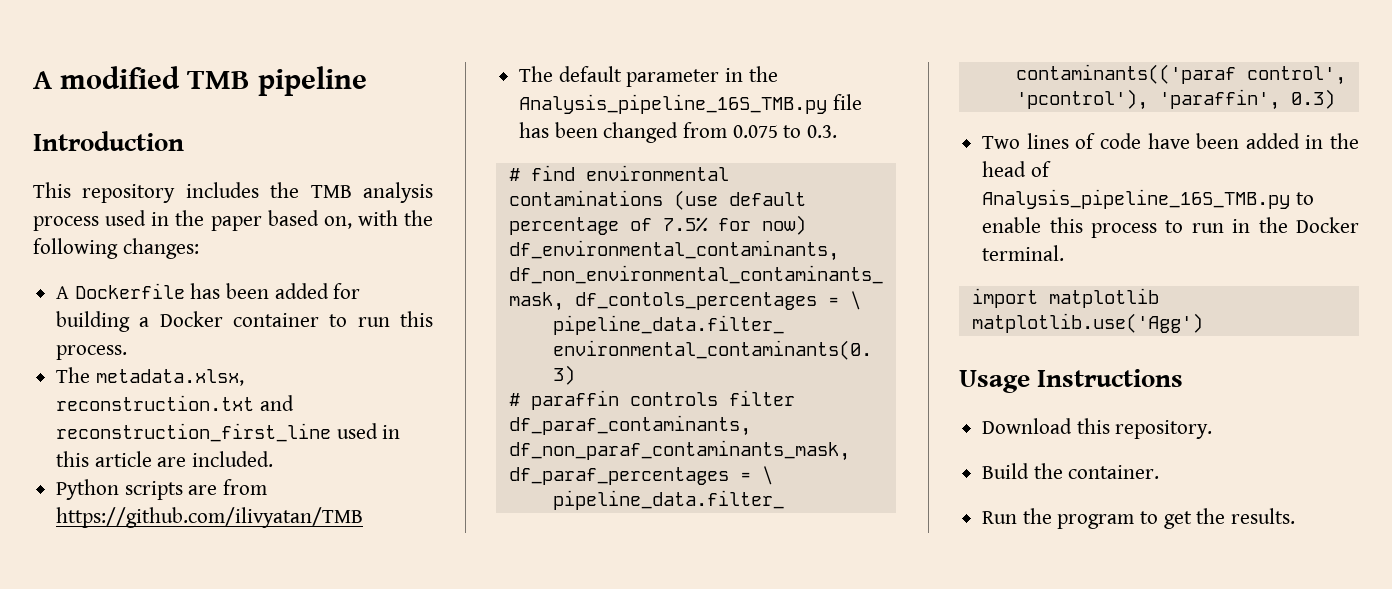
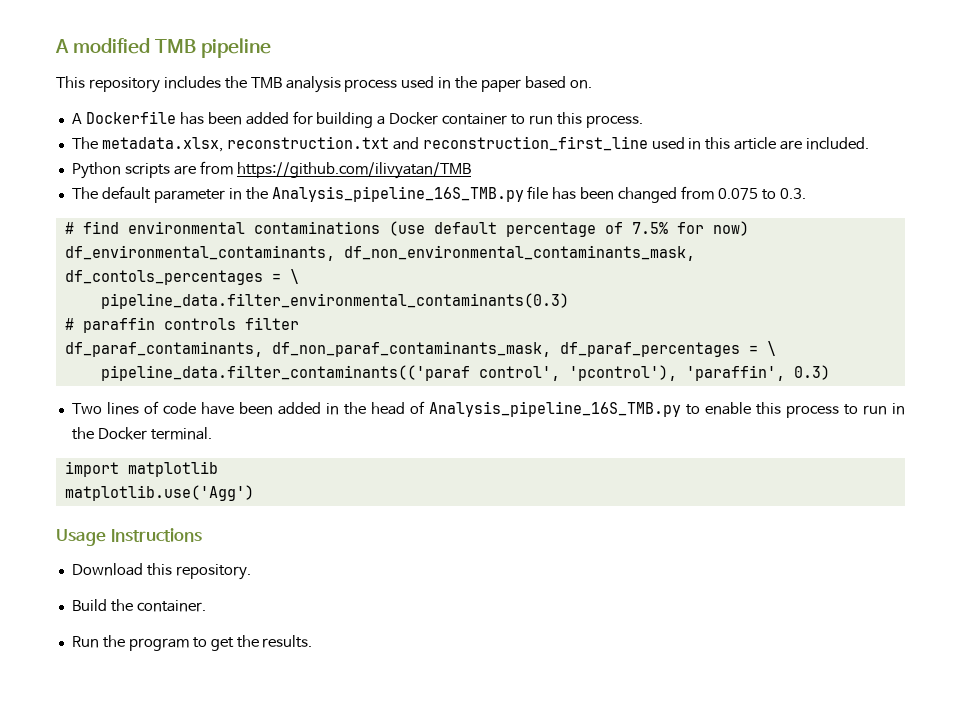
[33,131,184,151] // Introduction -> (271, 48) none
[323,210,433,229] [33,238,199,259] on, with the following changes: -> [569,80,592,89] on.

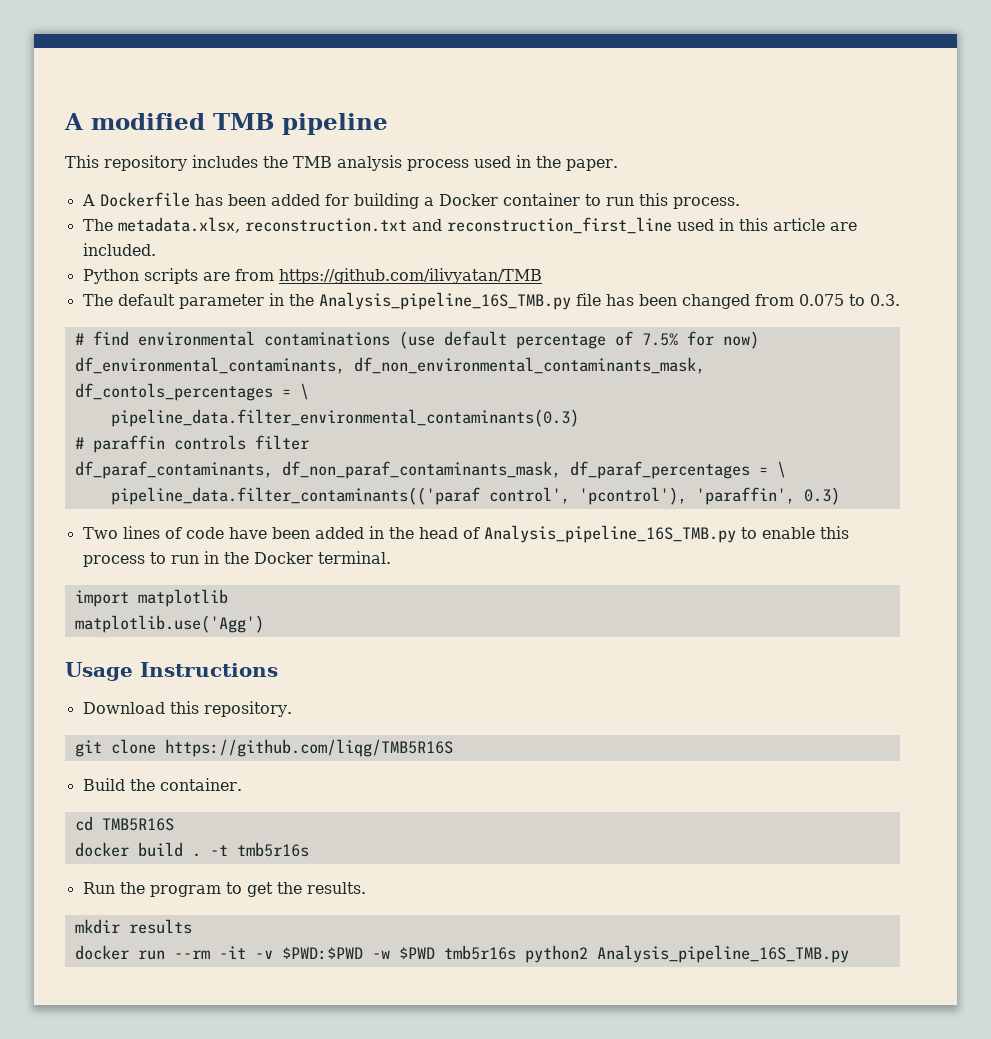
[481,76,592,92] paper based on. -> [566,159,618,171] paper.
(251, 572) none -> [74,739,453,757] // git clone https://github.com/liqg/TMB5R16S
(206, 606) none -> [74,816,174,831] [74,842,309,857] // cd TMB5R16S // docker build . -t tmb5r16s
(313, 641) none -> [74,919,192,934] [74,945,849,963] // mkdir results // docker run --rm -it -v $PWD:$PWD -w $PWD tmb5r16s python2 Analysis_pipeline_16S_TMB.py

